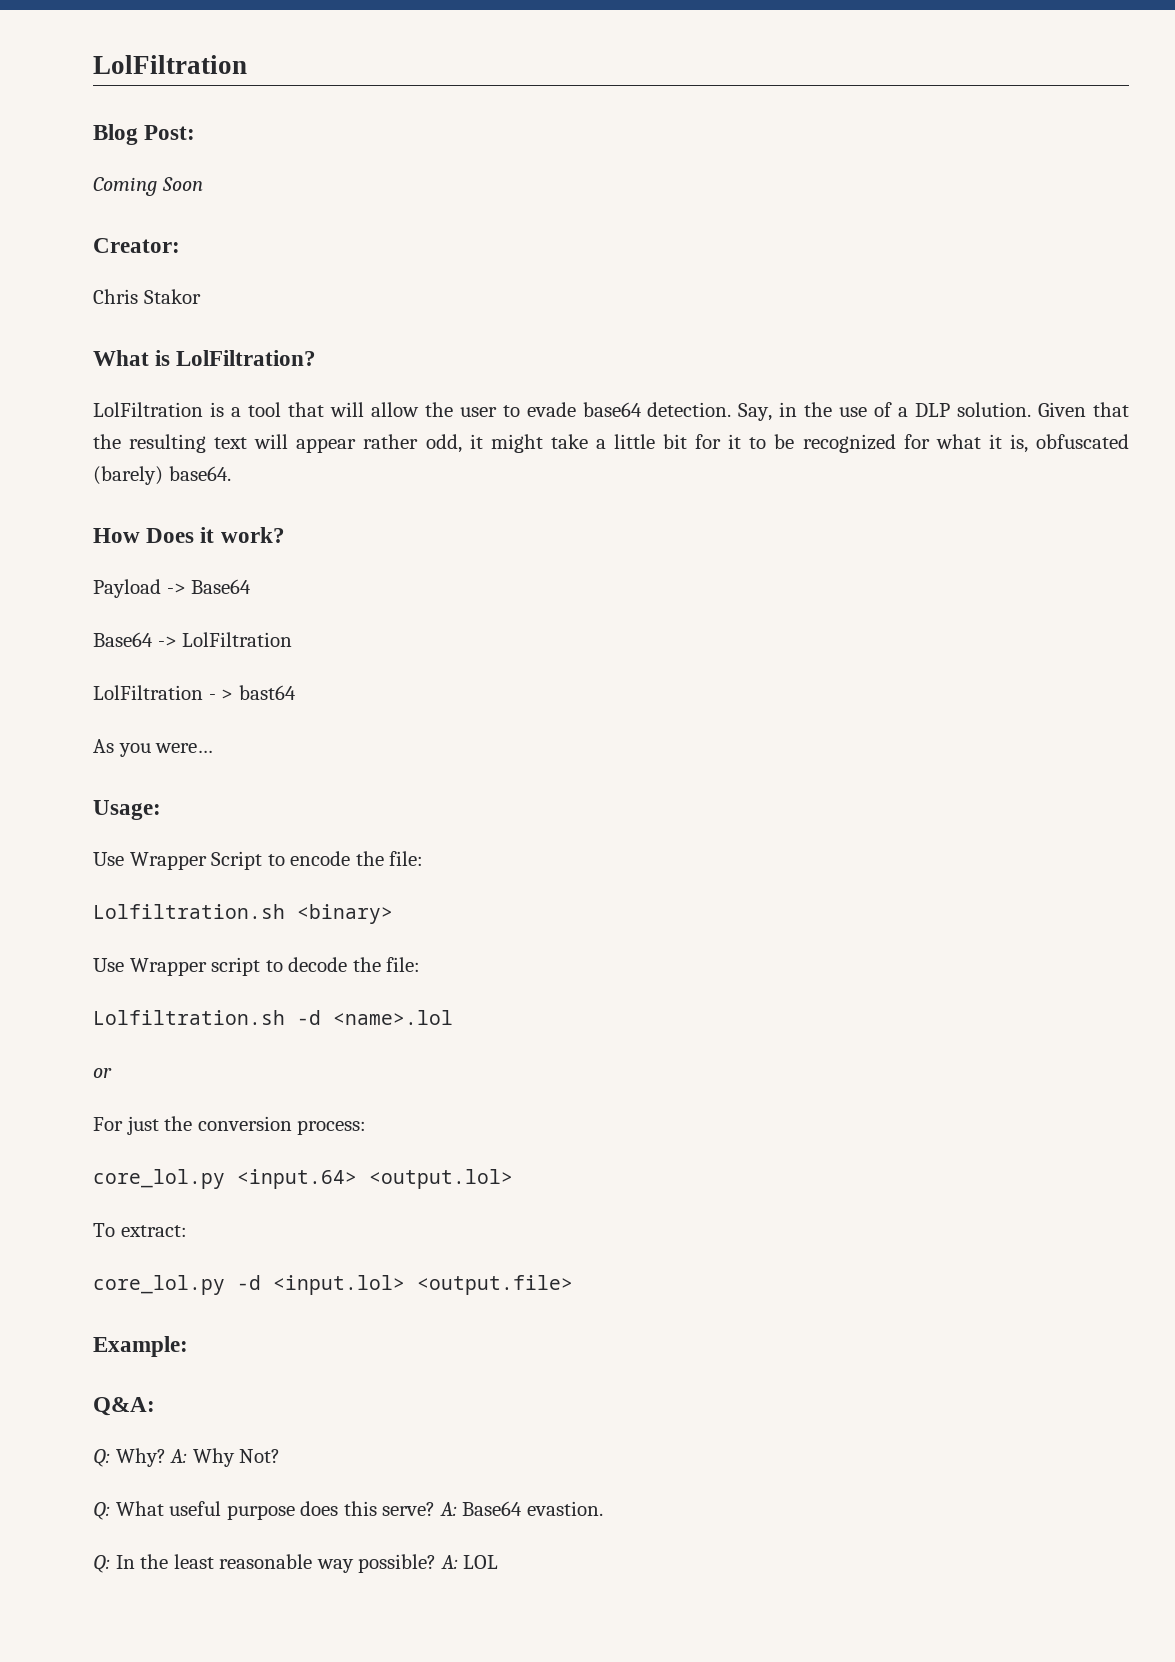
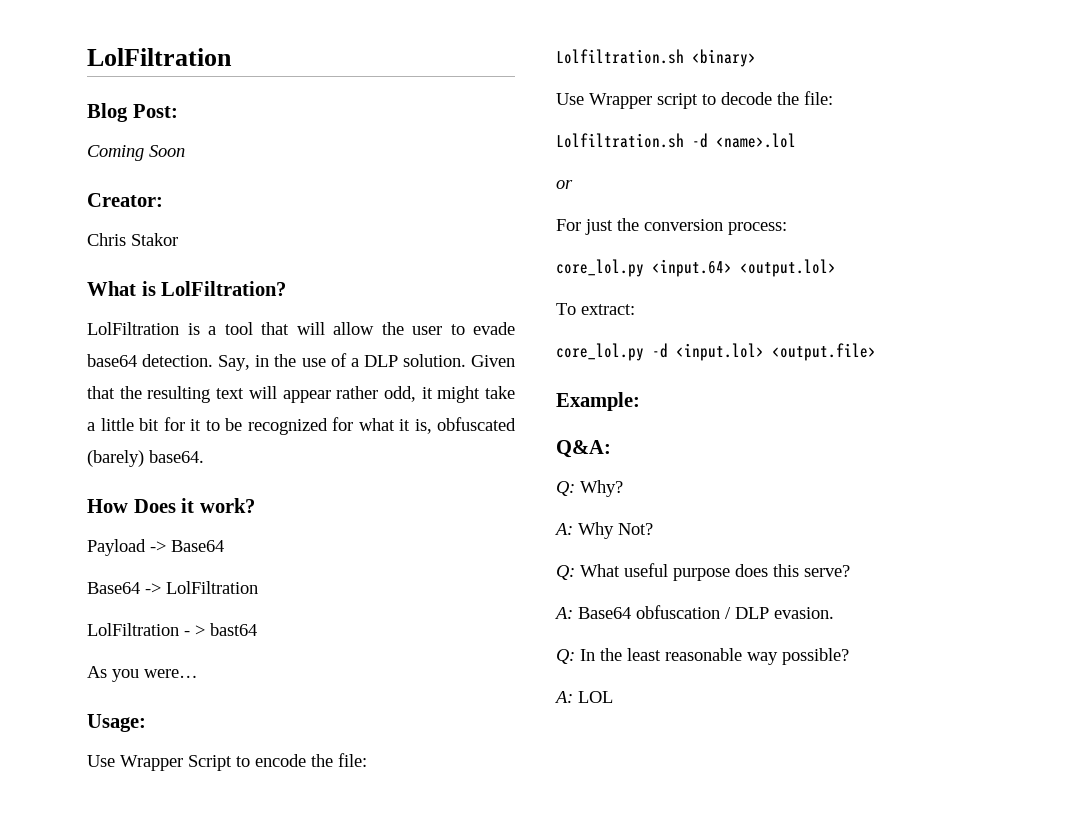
(166, 1457) none -> (623, 488) //
(436, 1509) none -> (850, 571) //
[526,1501,603,1516] evastion. -> [636,605,834,619] obfuscation / DLP evasion.
(437, 1563) none -> (849, 656) //

